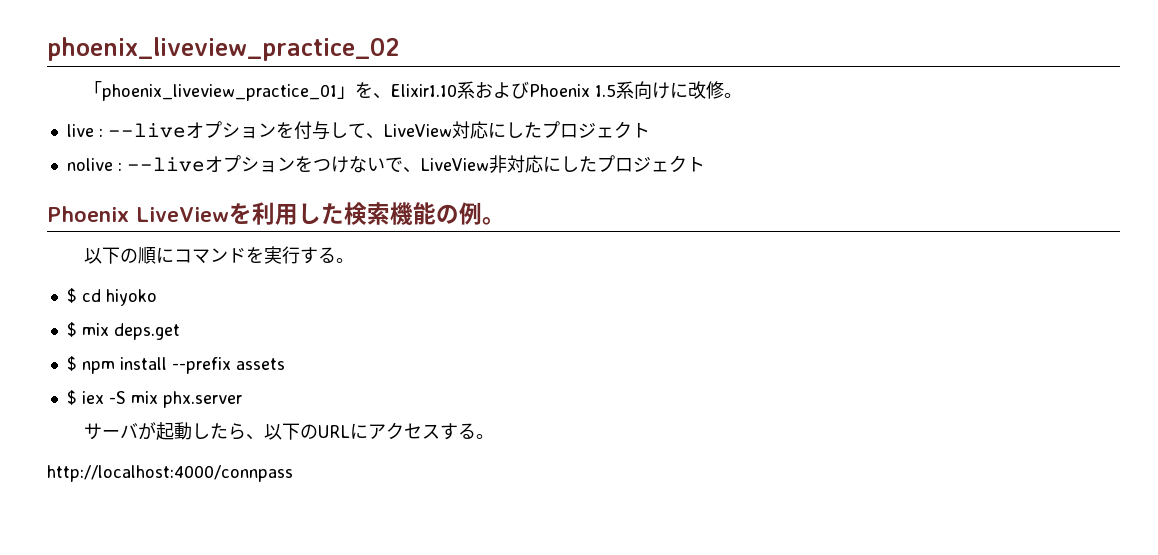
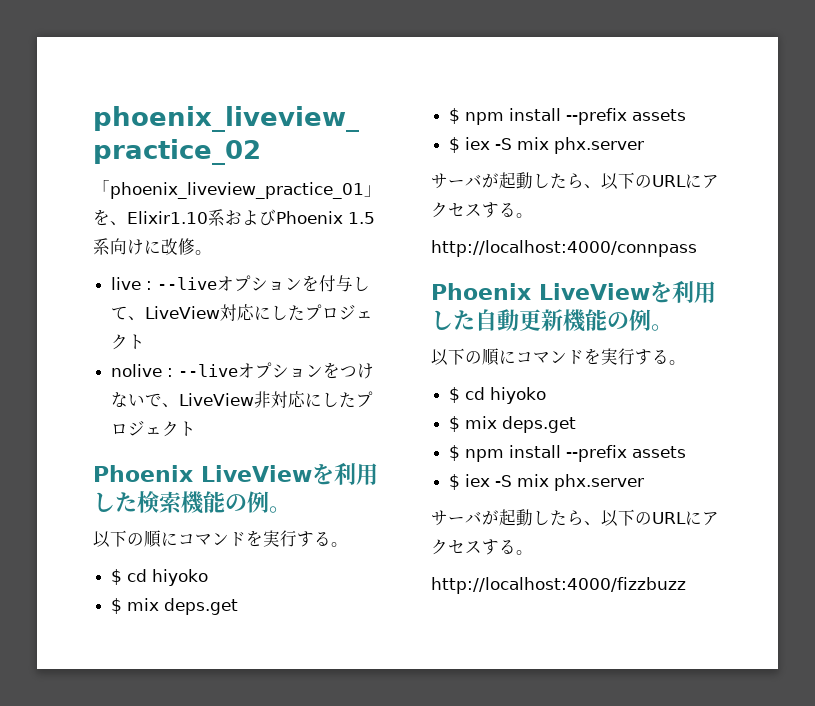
(293, 473) none -> [431,280,716,303] [431,309,673,332] [431,348,686,366] [449,387,547,404] [449,416,577,433] [449,445,687,462] [449,474,645,491] [431,509,719,527] [431,539,533,555] [431,577,686,594] // Phoenix LiveViewを利用した自動更新機能の例。 // 以下の順にコマンドを実行する。 // $ cd hiyoko // $ mix deps.get // $ npm install --prefix assets // $ iex -S mix phx.server // サーバが起動したら、以下のURLにアクセスする。 // http://localhost:4000/fizzbuzz

